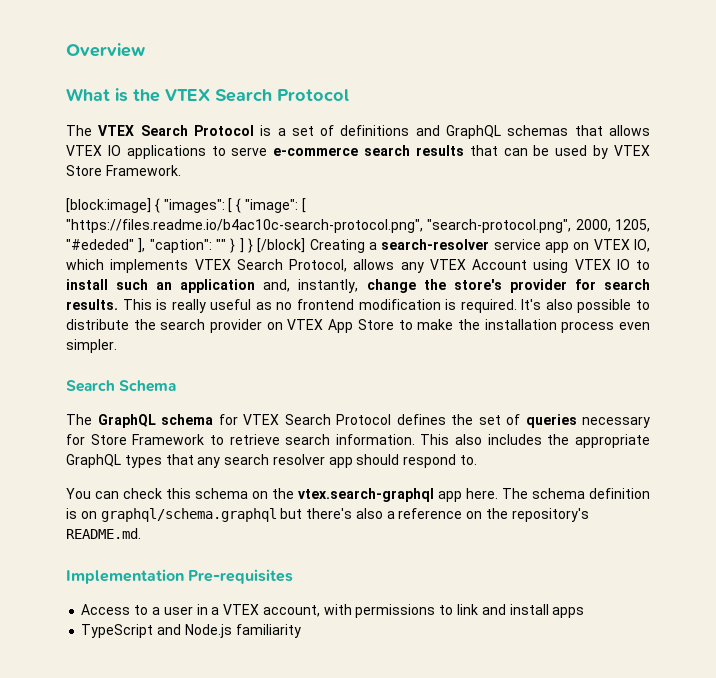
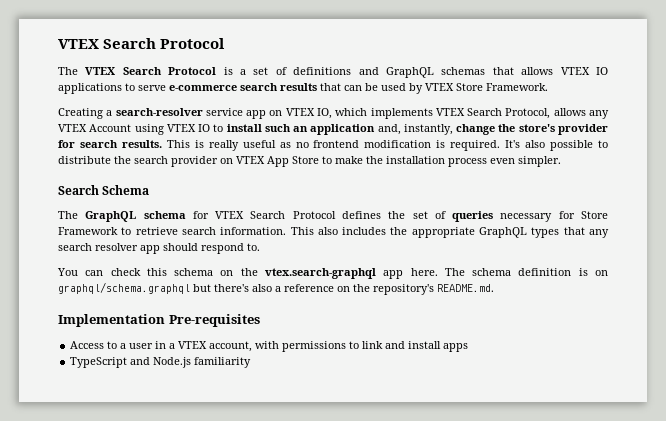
[66,43,145,57] [66,88,160,102] Overview // What is the -> (58, 44) none
[66,198,306,213] [66,219,650,233] [66,238,306,253] [block:image] { "images": [ { "image": [ "https://files.readme.io/b4ac10c-search-protocol.png", "search-protocol.png", 2000, 1205, "#ededed" ], "caption": "" } ] } [/block] -> (548, 87) none

